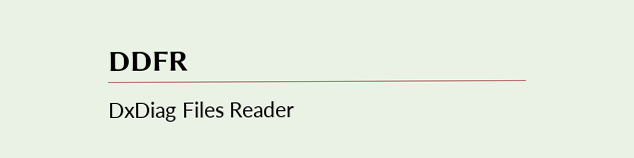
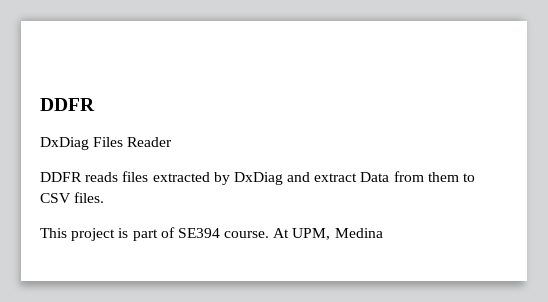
(296, 109) none -> [40,171,476,185] [40,192,105,203] [40,227,383,241] // DDFR reads files extracted by DxDiag and extract Data from them to CSV files. // This project is part of SE394 course. At UPM, Medina

